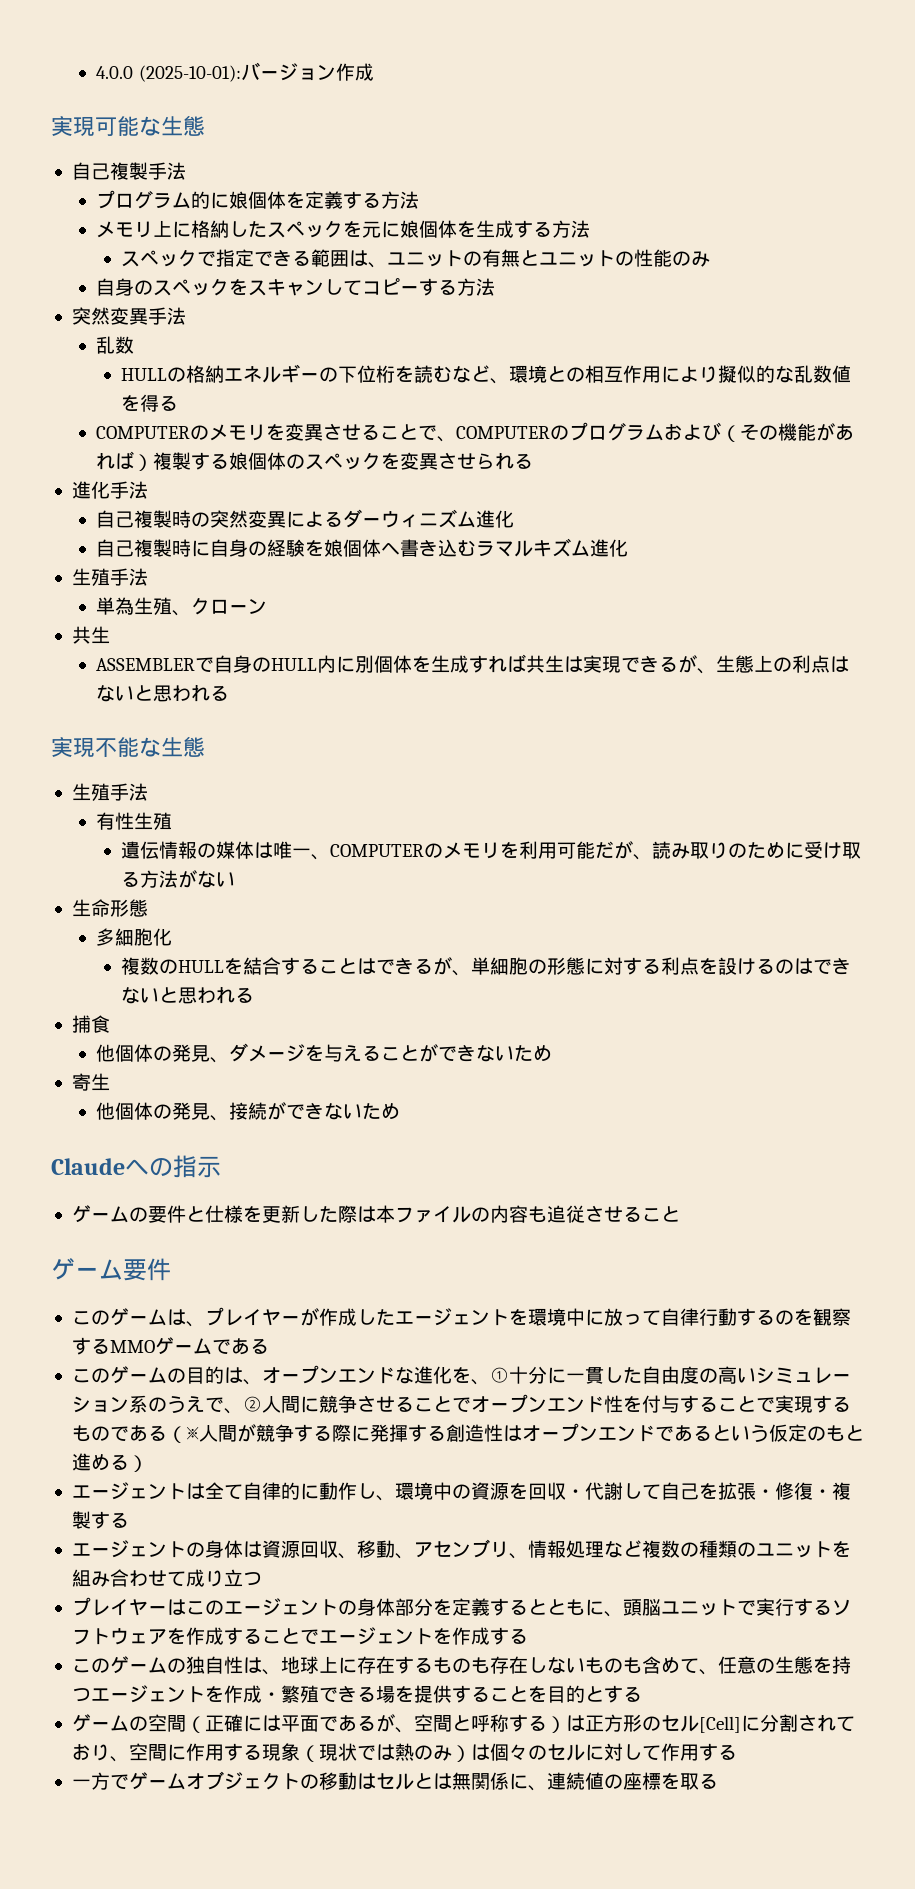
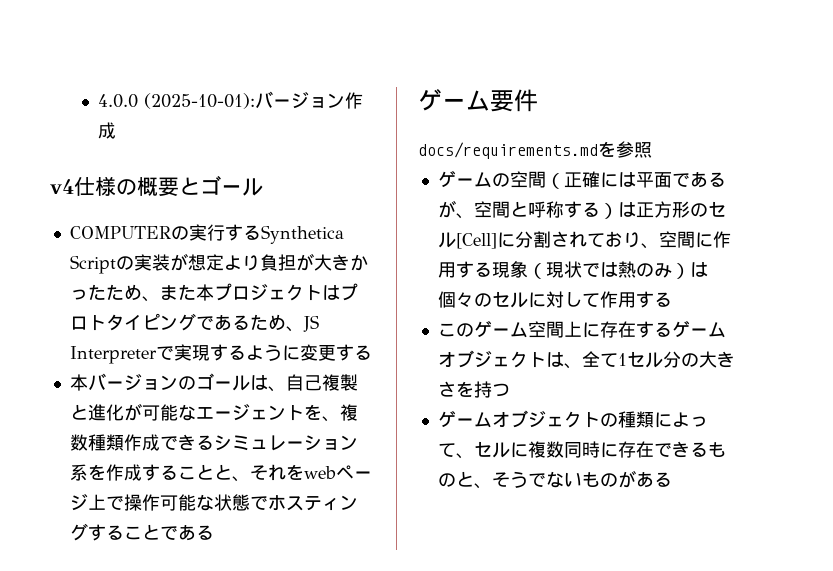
[51,115,205,136] [71,162,186,180] [96,190,420,209] [96,220,591,238] [120,249,710,268] [96,278,496,296] [71,307,186,325] [96,336,135,354] [120,364,851,384] [120,394,178,412] [96,422,855,442] [96,451,534,471] [71,481,148,499] [96,509,515,528] [96,538,629,557] [71,568,148,586] [96,597,268,616] [71,626,110,644] [96,654,850,674] [96,684,230,702] [51,736,205,757] [71,783,148,801] [96,812,173,830] [120,841,861,860] [120,870,235,888] [71,899,148,917] [96,928,173,946] [120,957,851,976] [120,986,254,1004] [71,1015,110,1033] [96,1043,553,1063] [71,1073,110,1091] [96,1102,401,1121] [51,1155,221,1178] [71,1205,680,1223] [51,1258,171,1281] [71,1307,851,1327] [71,1337,269,1355] [71,1365,756,1385] 実現可能な生態 // 自己複製手法 // プログラム的に娘個体を定義する方法 // メモリ上に格納したスペックを元に娘個体を生成する方法 // スペックで指定できる範囲は、ユニットの有無とユニットの性能のみ // 自身のスペックをスキャンしてコピーする方法 // 突然変異手法 // 乱数 // HULLの格納エネルギーの下位桁を読むなど、環境との相互作用により擬似的な乱数値を得る // COMPUTERのメモリを変異させることで、COMPUTERのプログラムおよび（その機能があれば）複製する娘個体のスペックを変異させられる // 進化手法 // 自己複製時の突然変異によるダーウィニズム進化 // 自己複製時に自身の経験を娘個体へ書き込むラマルキズム進化 // 生殖手法 // 単為生殖、クローン // 共生 // ASSEMBLERで自身のHULL内に別個体を生成すれば共生は実現できるが、生態上の利点はないと思われる // 実現不能な生態 // 生殖手法 // 有性生殖 // 遺伝情報の媒体は唯一、COMPUTERのメモリを利用可能だが、読み取りのために受け取る方法がない // 生命形態 // 多細胞化 // 複数のHULLを結合することはできるが、単細胞の形態に対する利点を設けるのはできないと思われる // 捕食 // 他個体の発見、ダメージを与えることができないため // 寄生 // 他個体の発見、接続ができないため // Claudeへの指示 // ゲームの要件と仕様を更新した際は本ファイルの内容も追従させること // ゲーム要件 // このゲームは、プレイヤーが作成したエージェントを環境中に放って自律行動するのを観察するMMOゲームである // このゲームの目的は、オープンエンドな進化を、①十分に一貫した自由度の高い -> [50,175,263,196] [69,224,344,244] [69,253,368,274] [69,283,358,302] [69,313,319,332] [69,344,372,364] [69,373,358,392] [69,403,358,422] [69,434,214,451] v4仕様の概要とゴール // COMPUTERの実行するSynthetica Scriptの実装が想定より負担が大きかったため、また本プロジェクトはプロトタイピングであるため、JS Interpreterで実現するように変更する // 本バージョンのゴールは、自己複製と進化が可能なエージェントを、複数種類作成できる
[147,1394,851,1414] [71,1423,864,1443] [71,1453,148,1472] [71,1482,851,1501] [71,1511,129,1529] [71,1539,851,1559] [71,1569,262,1587] [71,1597,851,1617] [71,1627,528,1645] [71,1656,851,1675] [71,1685,642,1703] のうえで、②人間に競争させることでオープンエンド性を付与することで実現するものである（※人間が競争する際に発揮する創造性はオープンエンドであるという仮定のもと進める） // エージェントは全て自律的に動作し、環境中の資源を回収・代謝して自己を拡張・修復・複製する // エージェントの身体は資源回収、移動、アセンブリ、情報処理など複数の種類のユニットを組み合わせて成り立つ // プレイヤーはこのエージェントの身体部分を定義するとともに、頭脳ユニットで実行するソフトウェアを作成することでエージェントを作成する // このゲームの独自性は、地球上に存在するものも存在しないものも含めて、任意の生態を持つエージェントを作成・繁殖できる場を提供することを目的とする -> [87,464,372,482] [69,494,358,511] [69,523,214,541] [418,89,538,112] [418,141,652,159] を作成することと、それをwebページ上で操作可能な状態でホスティングすることである // ゲーム要件 // docs/requirements.mdを参照
[71,1772,129,1790] 一方で -> [437,321,726,338] [437,350,735,369] [437,381,510,398] このゲーム空間上に存在するゲームオブジェクトは、全て1セル分の大きさを持つ //
[318,1772,699,1791] 移動はセルとは無関係に、連続値の座標を取 -> [617,411,708,428] [437,441,726,459] [437,470,654,489] 種類によって、セルに複数同時に存在できるものと、そうでないものがあ

